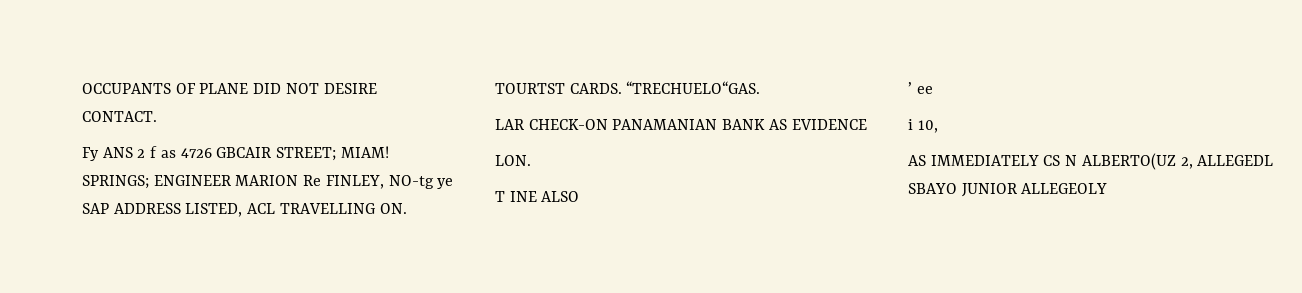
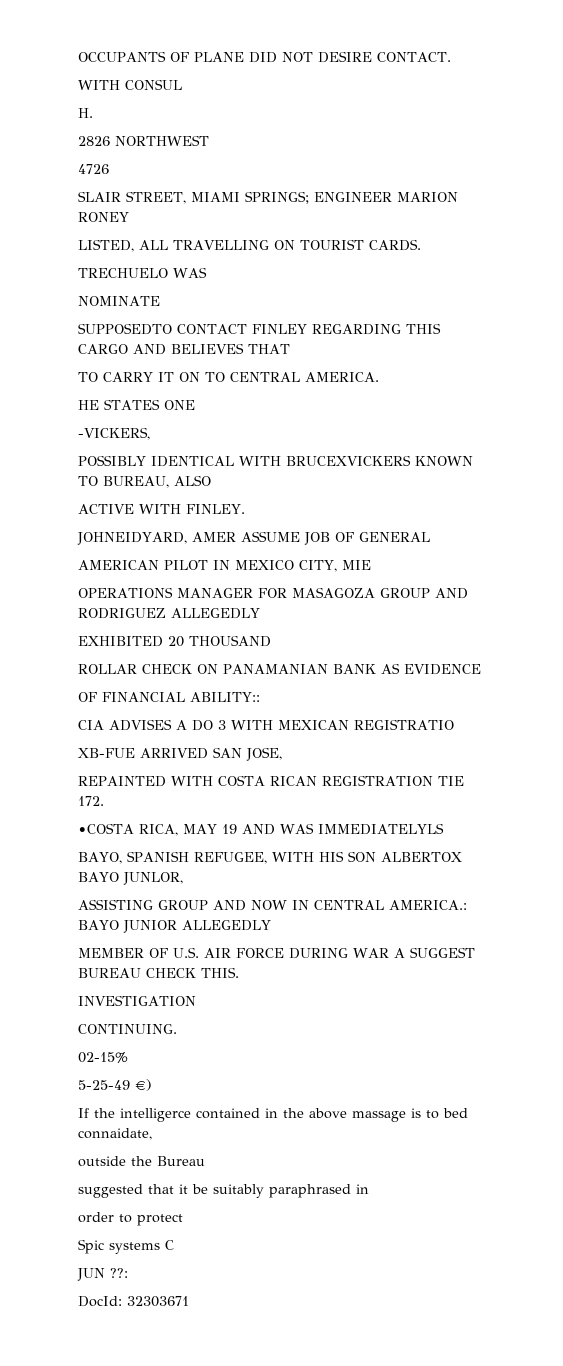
[82,146,389,161] [82,175,454,189] [82,203,407,217] [495,81,761,94] [495,119,867,130] [495,155,531,166] [495,191,580,202] [908,82,933,94] [908,119,938,133] [908,153,1274,170] [908,183,1108,197] Fy ANS 2 f as 4726 GBCAIR STREET; MIAM! SPRINGS; ENGINEER MARION Re FINLEY, NO-tg ye SAP ADDRESS LISTED, ACL TRAVELLING ON. TOURTST CARDS. “TRECHUELO“GAS. // LAR CHECK-ON PANAMANIAN BANK AS EVIDENCE // LON. // T INE ALSO // ’ ee // i 10, // AS IMMEDIATELY CS N ALBERTO(UZ 2, ALLEGEDL SBAYO JUNIOR ALLEGEOLY -> [78,79,182,90] [78,108,93,118] [78,135,209,146] [78,164,109,174] [78,191,458,204] [78,212,129,222] [78,239,421,252] [78,267,207,278] [78,296,160,306] [78,323,441,335] [78,343,290,355] [78,372,379,382] [78,399,195,410] [78,427,150,440] [78,455,473,467] [78,475,211,488] [78,504,245,514] [77,531,430,545] [78,560,371,572] [78,587,468,599] [78,608,260,619] [78,635,271,647] [78,663,481,675] [78,692,260,702] [78,719,454,731] [78,747,282,761] [78,775,464,787] [78,796,104,806] [78,823,444,836] [78,851,462,864] [78,872,183,885] [78,899,467,911] [78,920,271,933] [78,947,475,959] [78,967,239,978] [78,995,196,1006] [78,1024,177,1034] [78,1052,128,1063] [78,1079,152,1091] [78,1108,468,1122] [78,1128,152,1140] [78,1156,205,1167] [78,1184,369,1198] [78,1212,183,1226] [78,1239,174,1254] [77,1268,128,1281] [78,1296,189,1307] WITH CONSUL // H. // 2826 NORTHWEST // 4726 // SLAIR STREET, MIAMI SPRINGS; ENGINEER MARION RONEY // LISTED, ALL TRAVELLING ON TOURIST CARDS. // TRECHUELO WAS // NOMINATE // SUPPOSEDTO CONTACT FINLEY REGARDING THIS CARGO AND BELIEVES THAT // TO CARRY IT ON TO CENTRAL AMERICA. // HE STATES ONE // -VICKERS, // POSSIBLY IDENTICAL WITH BRUCEXVICKERS KNOWN TO BUREAU, ALSO // ACTIVE WITH FINLEY. // JOHNEIDYARD, AMER ASSUME JOB OF GENERAL // AMERICAN PILOT IN MEXICO CITY, MIE // OPERATIONS MANAGER FOR MASAGOZA GROUP AND RODRIGUEZ ALLEGEDLY // EXHIBITED 20 THOUSAND // ROLLAR CHECK ON PANAMANIAN BANK AS EVIDENCE // OF FINANCIAL ABILITY:: // CIA ADVISES A DO 3 WITH MEXICAN REGISTRATIO // XB-FUE ARRIVED SAN JOSE, // REPAINTED WITH COSTA RICAN REGISTRATION TIE 172. // •COSTA RICA, MAY 19 AND WAS IMMEDIATELYLS // BAYO, SPANISH REFUGEE, WITH HIS SON ALBERTOX BAYO JUNLOR, // ASSISTING GROUP AND NOW IN CENTRAL AMERICA.: BAYO JUNIOR ALLEGEDLY // MEMBER OF U.S. AIR FORCE DURING WAR A SUGGEST BUREAU CHECK THIS. // INVESTIGATION // CONTINUING. // 02-15% // 5-25-49 €) // If the intelligerce contained in the above massage is to bed connaidate, // outside the Bureau // suggested that it be suitably paraphrased in // order to protect // Spic systems C // JUN ??: // DocId: 32303671

